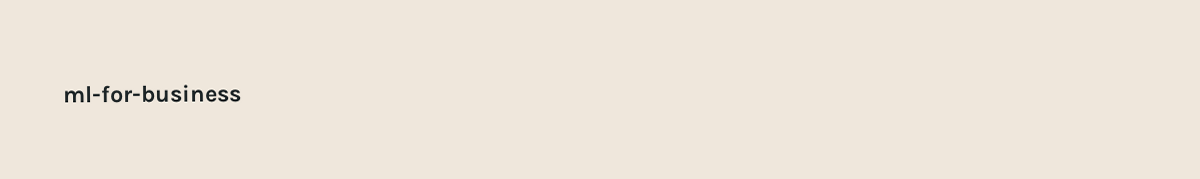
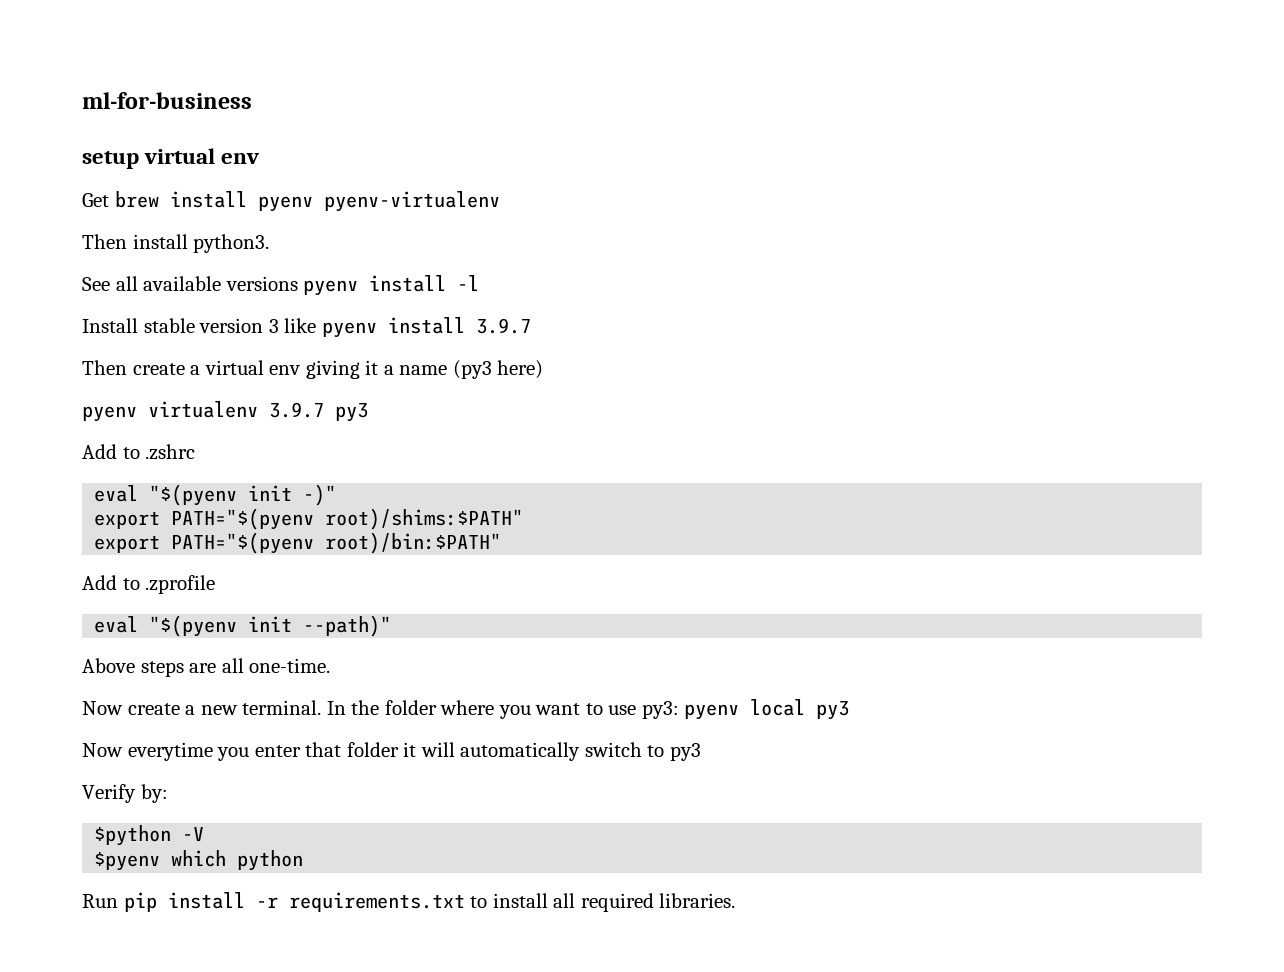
(242, 94) none -> [82,148,260,169] [82,191,500,212] [82,234,270,253] [82,275,480,296] [82,317,531,338] [82,360,544,379] [82,401,368,422] [82,444,196,460] [94,484,337,506] [94,508,524,530] [94,532,502,554] [82,575,216,594] [94,615,392,637] [82,658,331,677] [82,699,850,720] [82,742,701,761] [82,784,168,803] [94,825,205,846] [94,850,304,871] [82,892,736,912] // setup virtual env // Get brew install pyenv pyenv-virtualenv // Then install python3. // See all available versions pyenv install -l // Install stable version 3 like pyenv install 3.9.7 // Then create a virtual env giving it a name (py3 here) // pyenv virtualenv 3.9.7 py3 // Add to .zshrc // eval "$(pyenv init -)" // export PATH="$(pyenv root)/shims:$PATH" // export PATH="$(pyenv root)/bin:$PATH" // Add to .zprofile // eval "$(pyenv init --path)" // Above steps are all one-time. // Now create a new terminal. In the folder where you want to use py3: pyenv local py3 // Now everytime you enter that folder it will automatically switch to py3 // Verify by: // $python -V // $pyenv which python // Run pip install -r requirements.txt to install all required libraries.

